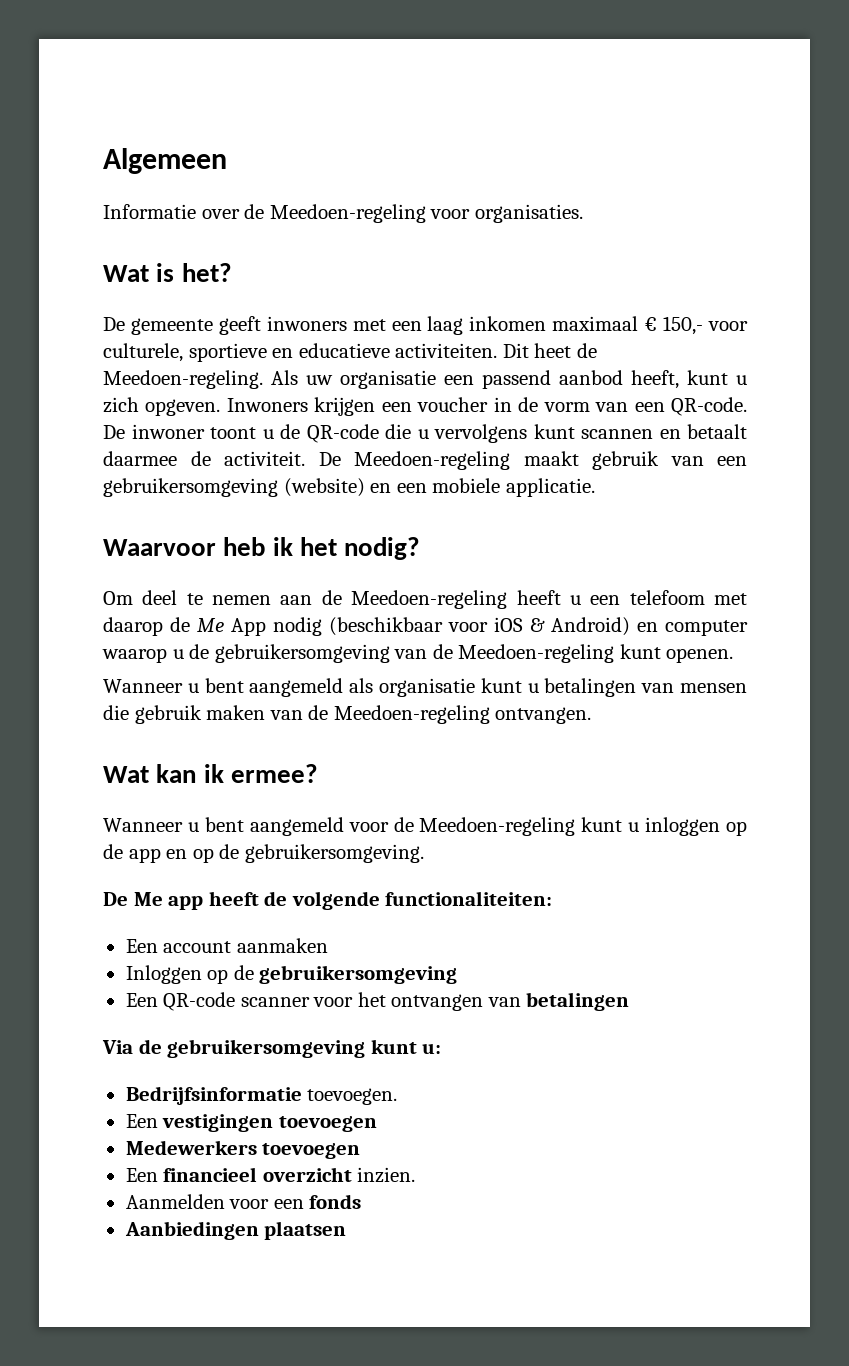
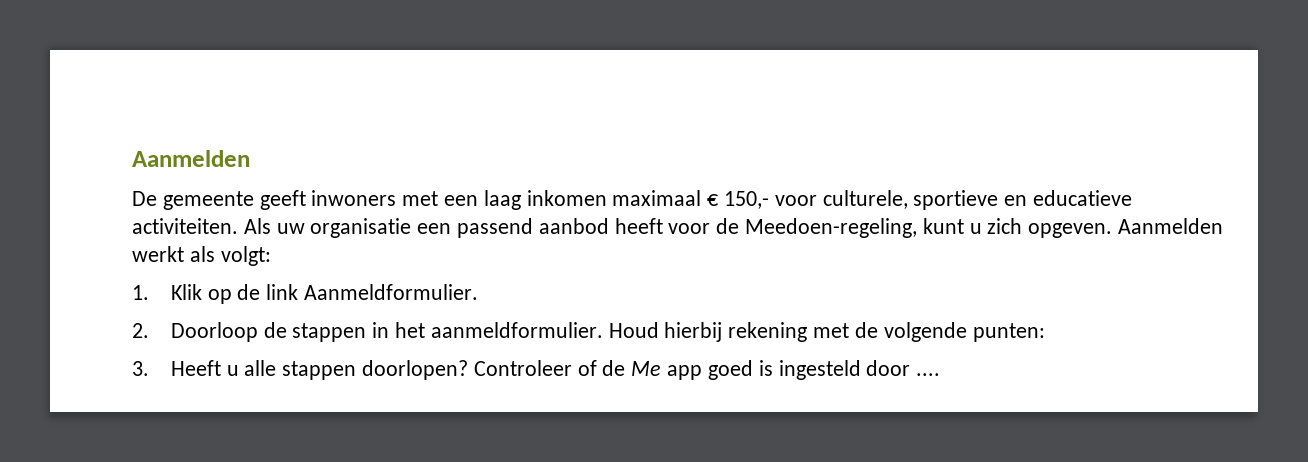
[103,148,227,174] [103,204,583,223] [103,263,232,282] Algemeen // Informatie over de Meedoen-regeling voor organisaties. // Wat is het? -> [132,150,250,167] Aanmelden
[502,343,597,358] [103,370,263,389] Dit heet de Meedoen-regeling. -> (238, 226) none
[631,370,747,389] [103,397,747,416] [103,424,747,443] [103,451,747,470] [103,478,595,497] [103,537,421,560] [103,590,748,609] [103,617,748,636] [102,644,734,663] [103,678,747,697] [103,705,592,724] [103,764,318,783] [103,817,747,836] [103,844,424,863] [103,891,553,910] [125,938,328,953] [125,965,458,984] [125,992,630,1011] [102,1039,442,1058] [125,1086,398,1105] [125,1114,377,1132] [125,1140,361,1159] [125,1167,416,1183] [125,1194,362,1209] [124,1221,347,1240] heeft, kunt u zich opgeven. Inwoners krijgen een voucher in de vorm van een QR-code. De inwoner toont u de QR-code die u vervolgens kunt scannen en betaalt daarmee de activiteit. De Meedoen-regeling maakt gebruik van een gebruikersomgeving (website) en een mobiele applicatie. // Waarvoor heb ik het nodig? // Om deel te nemen aan de Meedoen-regeling heeft u een telefoom met daarop de Me App nodig (beschikbaar voor iOS & Android) en computer waarop u de gebruikersomgeving van de Meedoen-regeling kunt openen. // Wanneer u bent aangemeld als organisatie kunt u betalingen van mensen die gebruik maken van de Meedoen-regeling ontvangen. // Wat kan ik ermee? // Wanneer u bent aangemeld voor de Meedoen-regeling kunt u inloggen op de app en op de gebruikersomgeving. // De Me app heeft de volgende functionaliteiten: // Een account aanmaken // Inloggen op de gebruikersomgeving // Een QR-code scanner voor het ontvangen van betalingen // Via de gebruikersomgeving kunt u: // Bedrijfsinformatie toevoegen. // Een vestigingen toevoegen // Medewerkers toevoegen // Een financieel overzicht inzien. // Aanmelden voor een fonds // Aanbiedingen plaatsen -> [614,218,1224,238] [132,246,271,266] [132,284,479,304] [132,322,1045,342] [132,360,941,380] heeft voor de Meedoen-regeling, kunt u zich opgeven. Aanmelden werkt als volgt: // 1. Klik op de link Aanmeldformulier. // 2. Doorloop de stappen in het aanmeldformulier. Houd hierbij rekening met de volgende punten: // 3. Heeft u alle stappen doorlopen? Controleer of de Me app goed is ingesteld door ....

